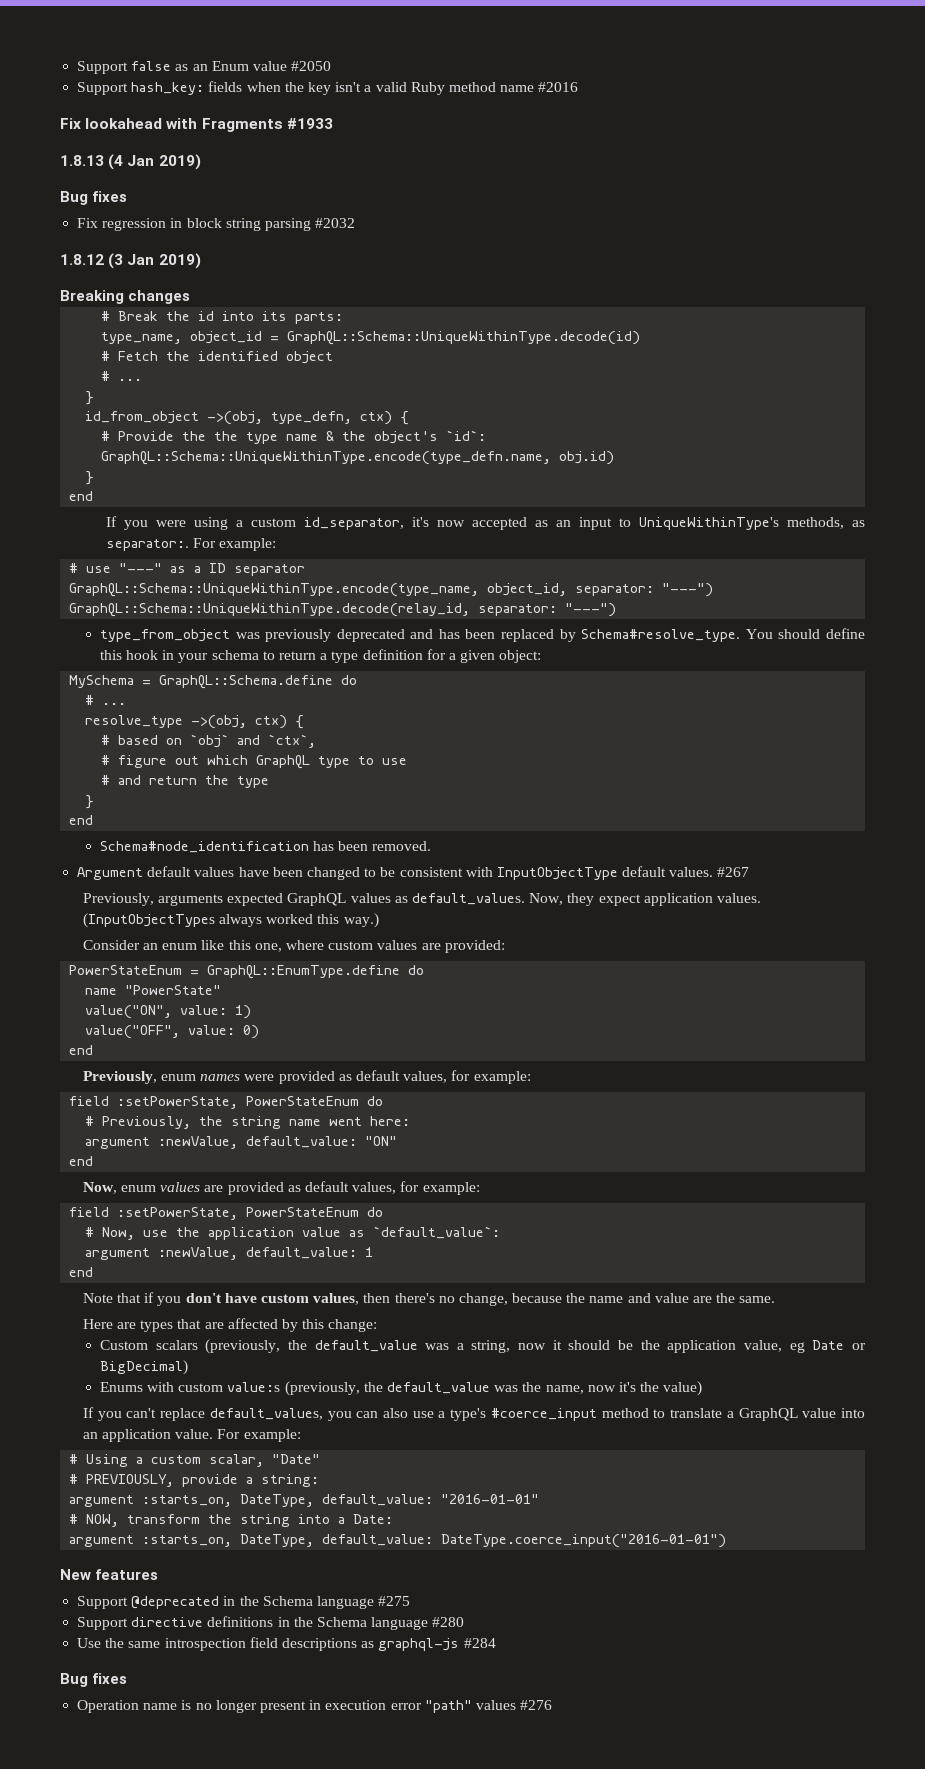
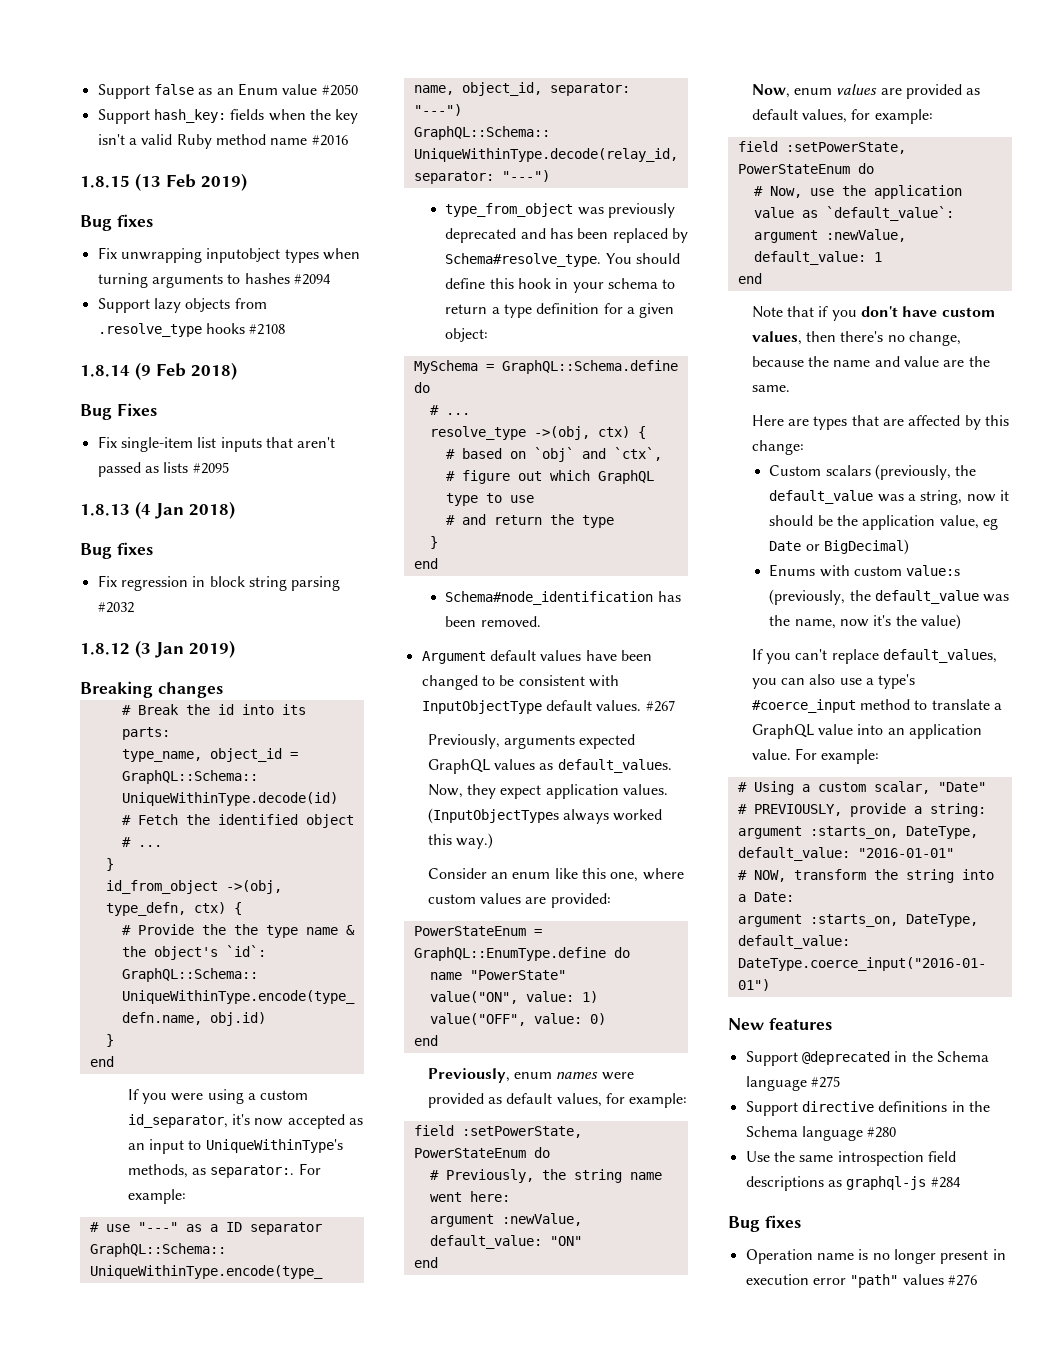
[60,118,333,132] Fix lookahead with Fragments #1933 -> [80,173,247,191] [80,214,153,231] [97,247,360,263] [97,273,331,288] [97,298,267,313] [97,323,286,337] [80,362,237,380] [80,403,157,420] [97,436,336,452] [97,462,229,477] 1.8.15 (13 Feb 2019) // Bug fixes // Fix unwrapping inputobject types when turning arguments to hashes #2094 // Support lazy objects from .resolve_type hooks #2108 // 1.8.14 (9 Feb 2018) // Bug Fixes // Fix single-item list inputs that aren't passed as lists #2095
[158,154,201,170] 2019) -> [189,501,235,519] 2018)

